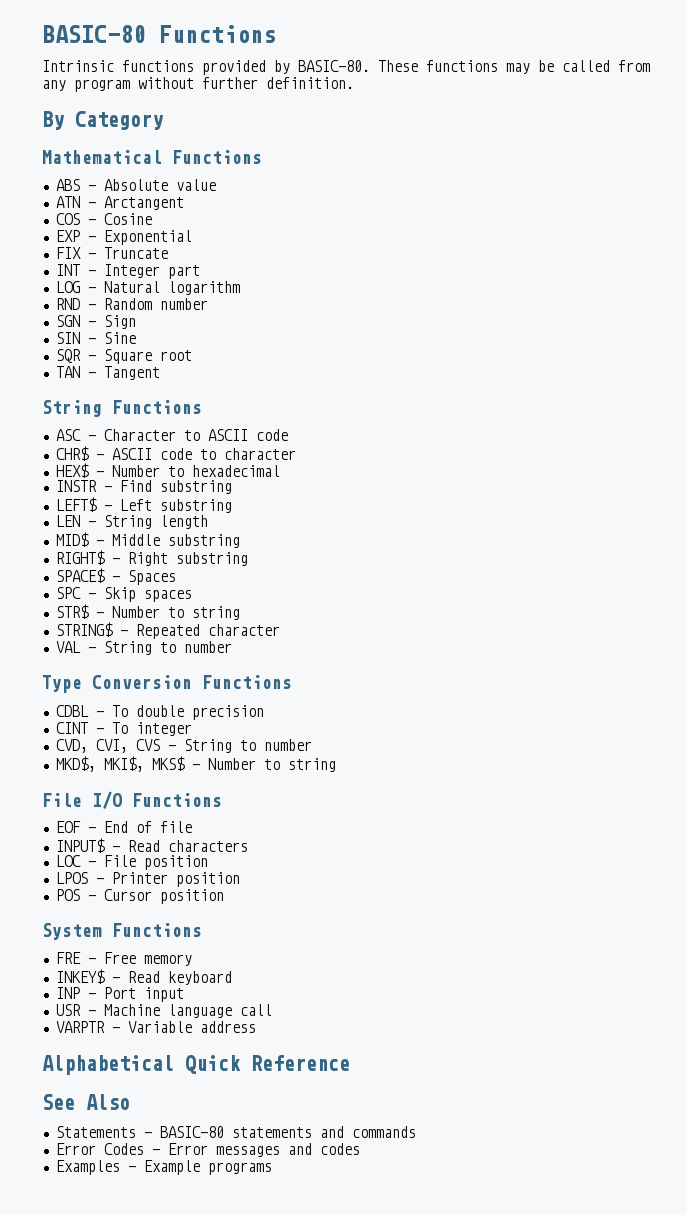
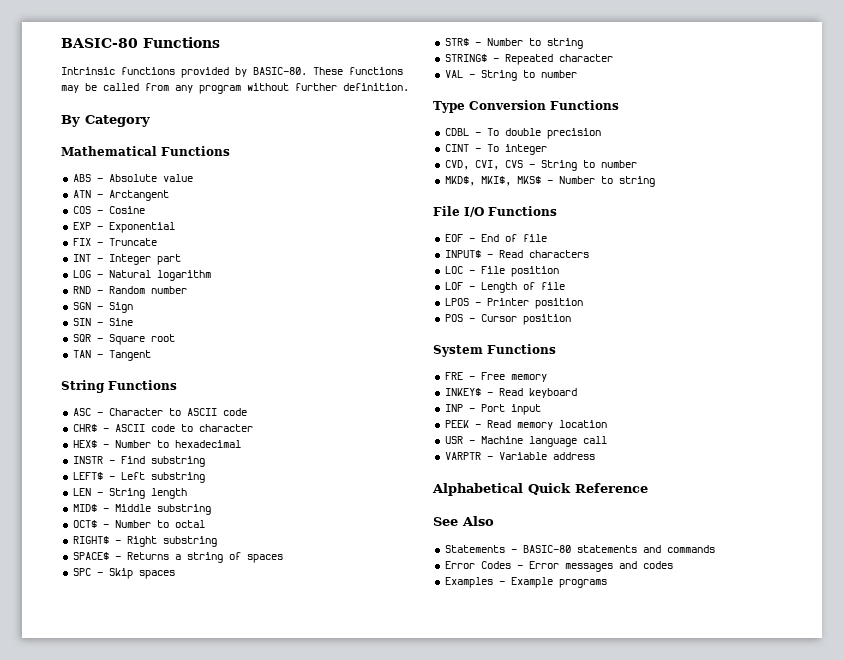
(240, 541) none -> [72,520,205,528] // OCT$ - Number to octal
[127,570,176,585] Spaces -> [126,552,283,563] Returns a string of spaces
(208, 862) none -> [444,282,565,293] // LOF - Length of file
(184, 994) none -> [444,420,607,430] // PEEK - Read memory location

